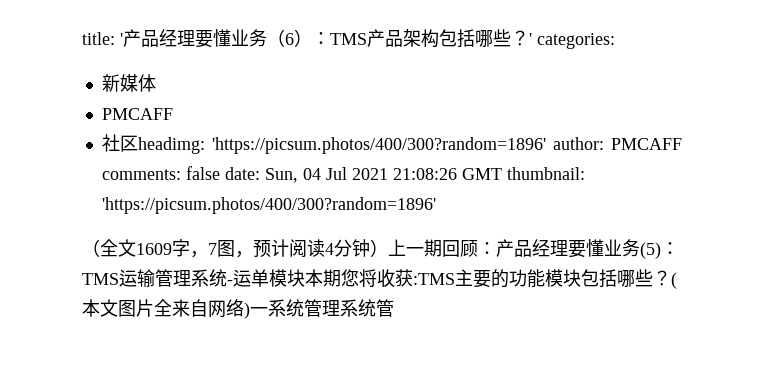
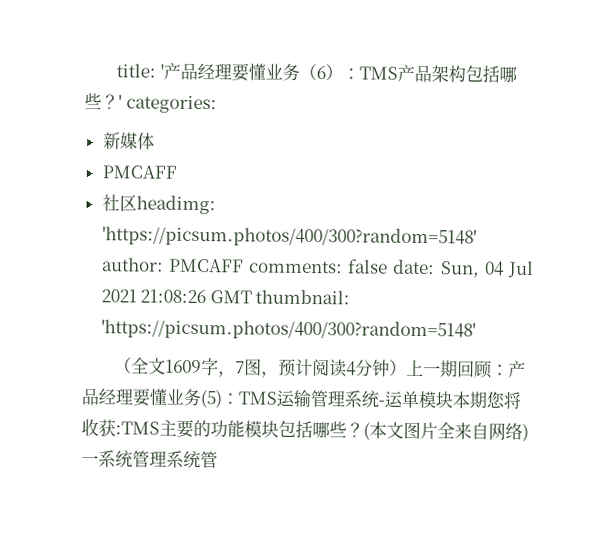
[211,137,546,154] 'https://picsum.photos/400/300?random=1896' -> [101,226,477,248] 'https://picsum.photos/400/300?random=5148'
[101,197,436,214] 'https://picsum.photos/400/300?random=1896' -> [100,319,476,341] 'https://picsum.photos/400/300?random=5148'

